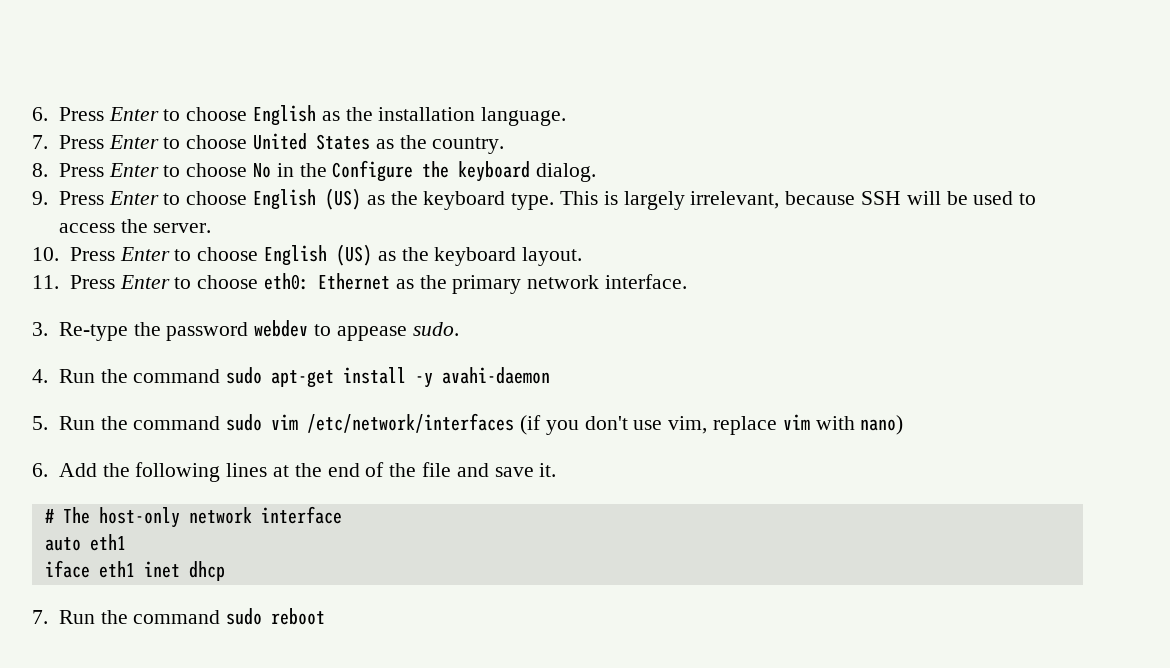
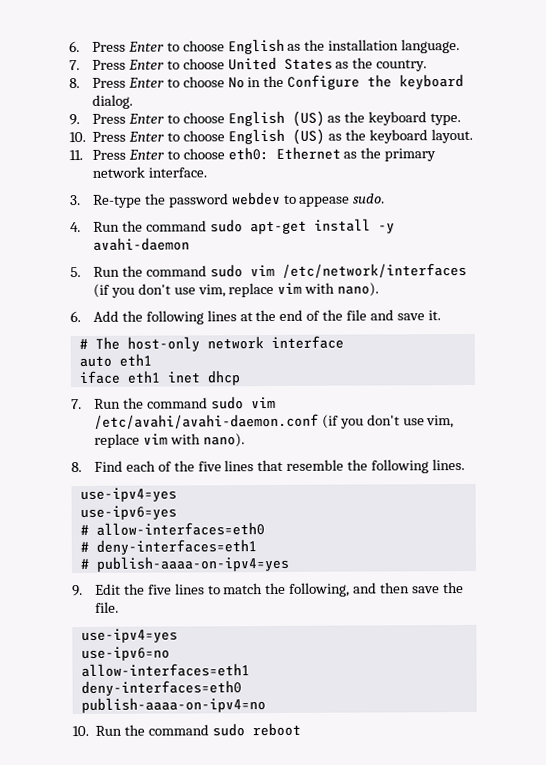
[559,191,1037,210] [58,219,212,233] This is largely irrelevant, because SSH will be used to access the server. -> (462, 119) none
[860,415,904,435] nano) -> [337,282,380,297] nano).
(263, 616) none -> [250,396,276,409] [93,413,455,429] [93,433,245,448] [71,458,466,474] [79,487,177,503] [79,505,177,521] [79,522,265,536] [79,539,257,555] [79,555,289,572] [72,582,464,597] [94,601,119,613] [80,628,178,644] [80,646,170,662] [80,663,250,678] [80,680,242,697] [80,697,266,714] [72,723,245,737] vim /etc/avahi/avahi-daemon.conf (if you don't use vim, replace vim with nano). // 8. Find each of the five lines that resemble the following lines. // use-ipv4=yes // use-ipv6=yes // # allow-interfaces=eth0 // # deny-interfaces=eth1 // # publish-aaaa-on-ipv4=yes // 9. Edit the five lines to match the following, and then save the file. // use-ipv4=yes // use-ipv6=no // allow-interfaces=eth1 // deny-interfaces=eth0 // publish-aaaa-on-ipv4=no // 10. Run the command sudo

